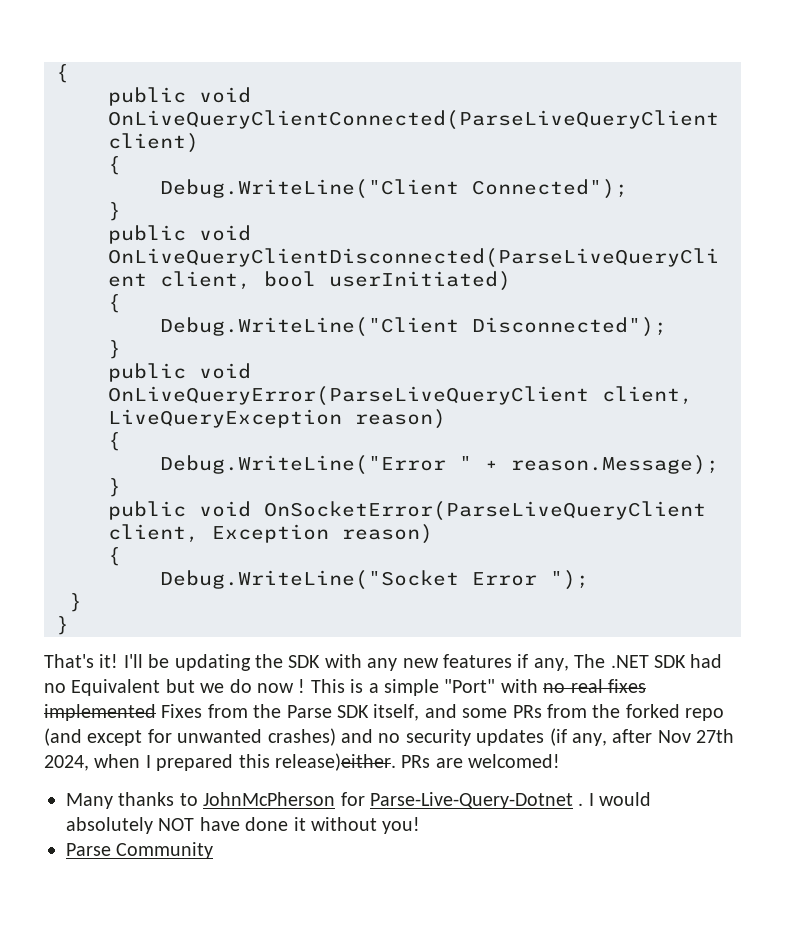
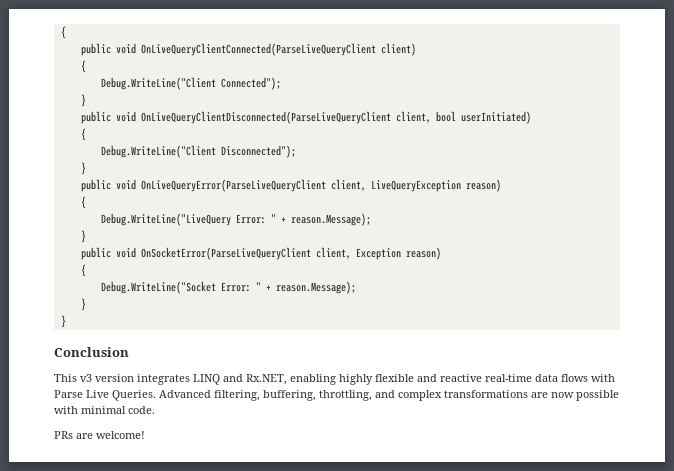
[160,455,446,475] Debug.WriteLine("Error -> [100,213,266,226] Debug.WriteLine("LiveQuery Error:
[472,570,589,590] [69,593,82,612] [56,616,69,635] [44,654,723,671] [44,679,646,696] [44,704,725,721] [44,728,735,746] [44,753,561,771] [66,792,652,809] [66,817,421,834] [66,842,214,859] Error "); // } // } // That's it! I'll be updating the SDK with any new features if any, The .NET SDK had no Equivalent but we do now ! This is a simple "Port" with no real fixes implemented Fixes from the Parse SDK itself, and some PRs from the forked repo (and except for unwanted crashes) and no security updates (if any, after Nov 27th 2024, when I prepared this release)either. PRs are welcomed! // Many thanks to JohnMcPherson for Parse-Live-Query-Dotnet . I would absolutely NOT have done it without you! // Parse Community -> [220,281,356,294] [80,298,86,311] [60,315,66,328] [54,347,129,357] [54,374,615,385] [54,390,619,401] [54,406,155,414] [54,431,145,439] Error: " + reason.Message); // } // } // Conclusion // This v3 version integrates LINQ and Rx.NET, enabling highly flexible and reactive real-time data flows with Parse Live Queries. Advanced filtering, buffering, throttling, and complex transformations are now possible with minimal code. // PRs are welcome!

